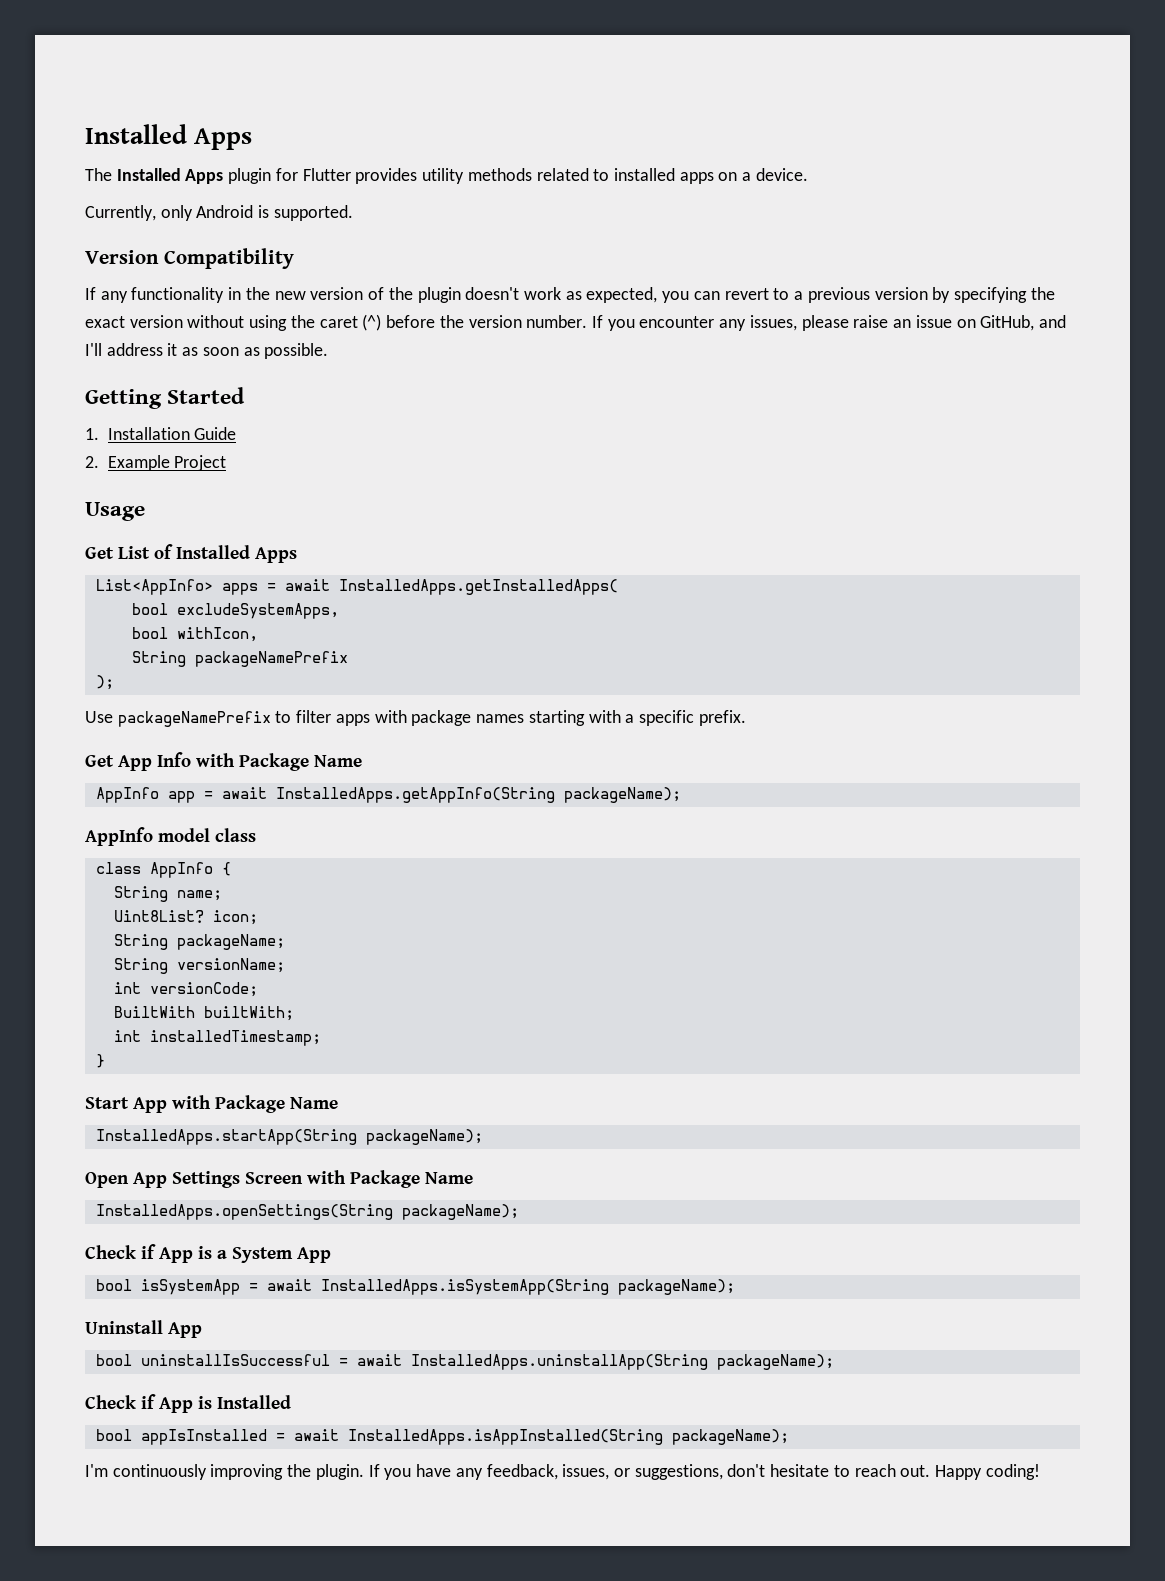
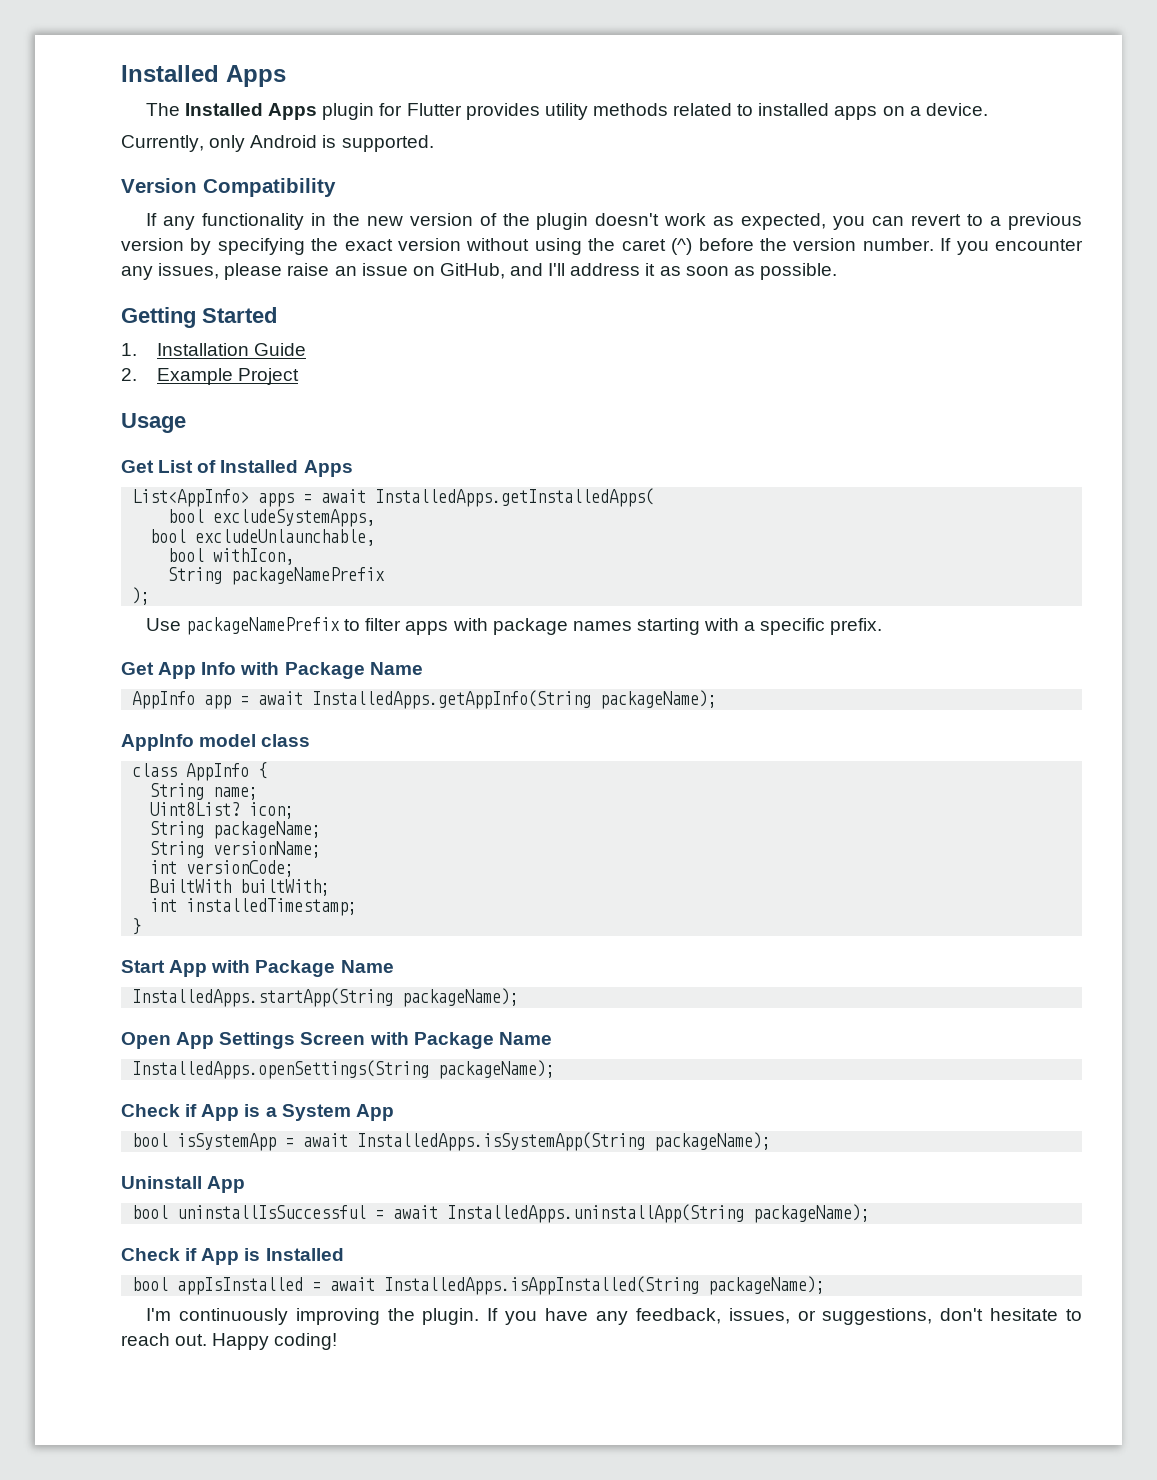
(339, 611) none -> [150,529,376,546] // bool excludeUnlaunchable,

